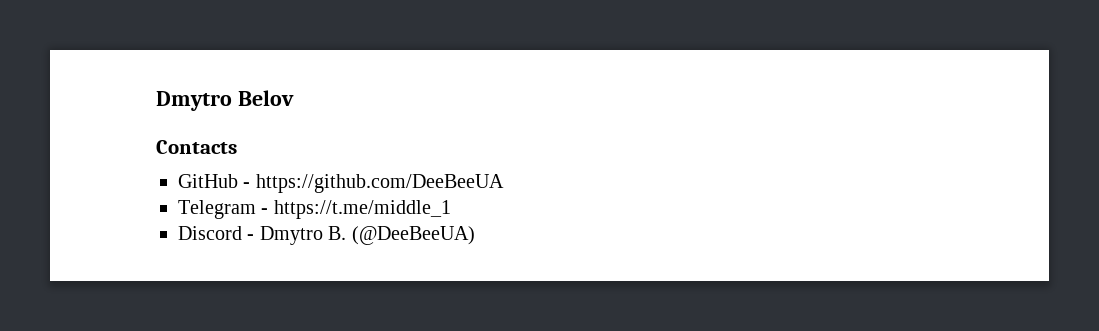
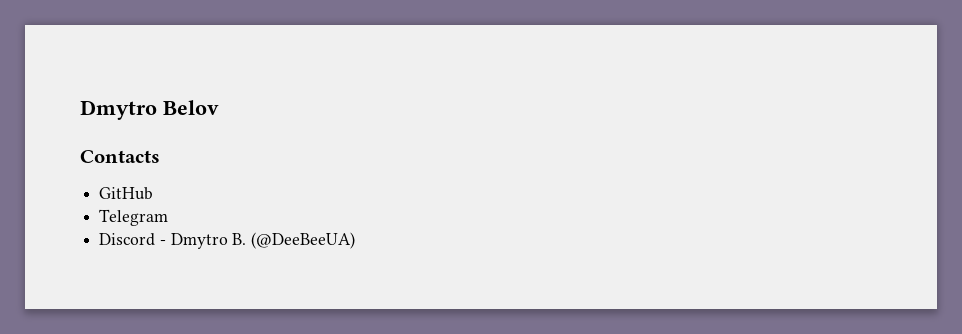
[243,174,504,193] - https://github.com/DeeBeeUA -> (154, 193) none
[261,200,451,219] - https://t.me/middle_1 -> (169, 217) none

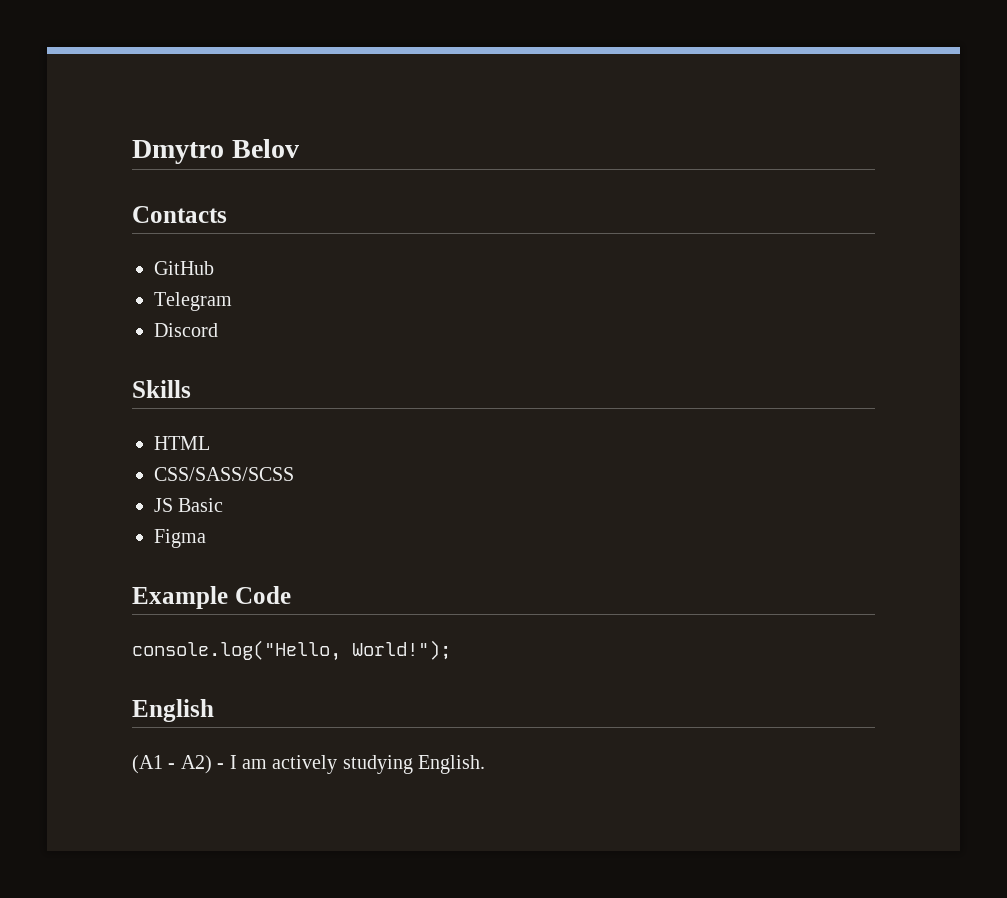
[159,232,356,249] - Dmytro B. (@DeeBeeUA) -> [132,380,191,398] [154,436,210,450] [154,467,294,481] [154,498,224,512] [154,529,206,548] [132,586,291,609] [132,640,451,661] [132,699,214,722] [132,755,486,774] // Skills // HTML // CSS/SASS/SCSS // JS Basic // Figma // Example Code // console.log("Hello, World!"); // English // (A1 - A2) - I am actively studying English.

